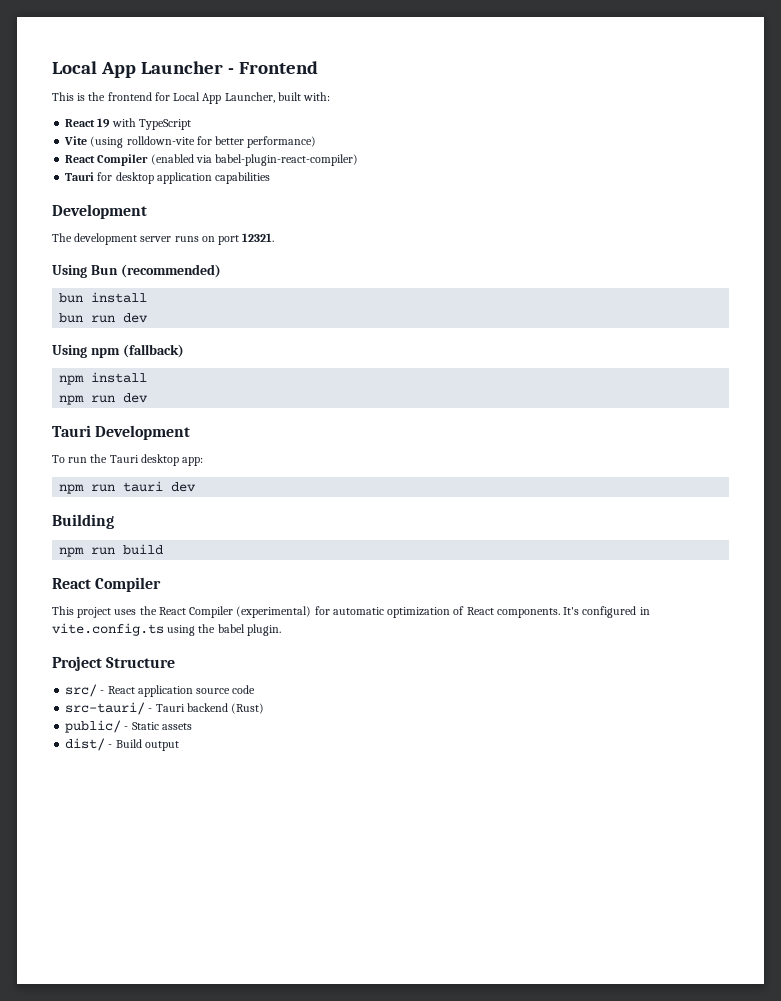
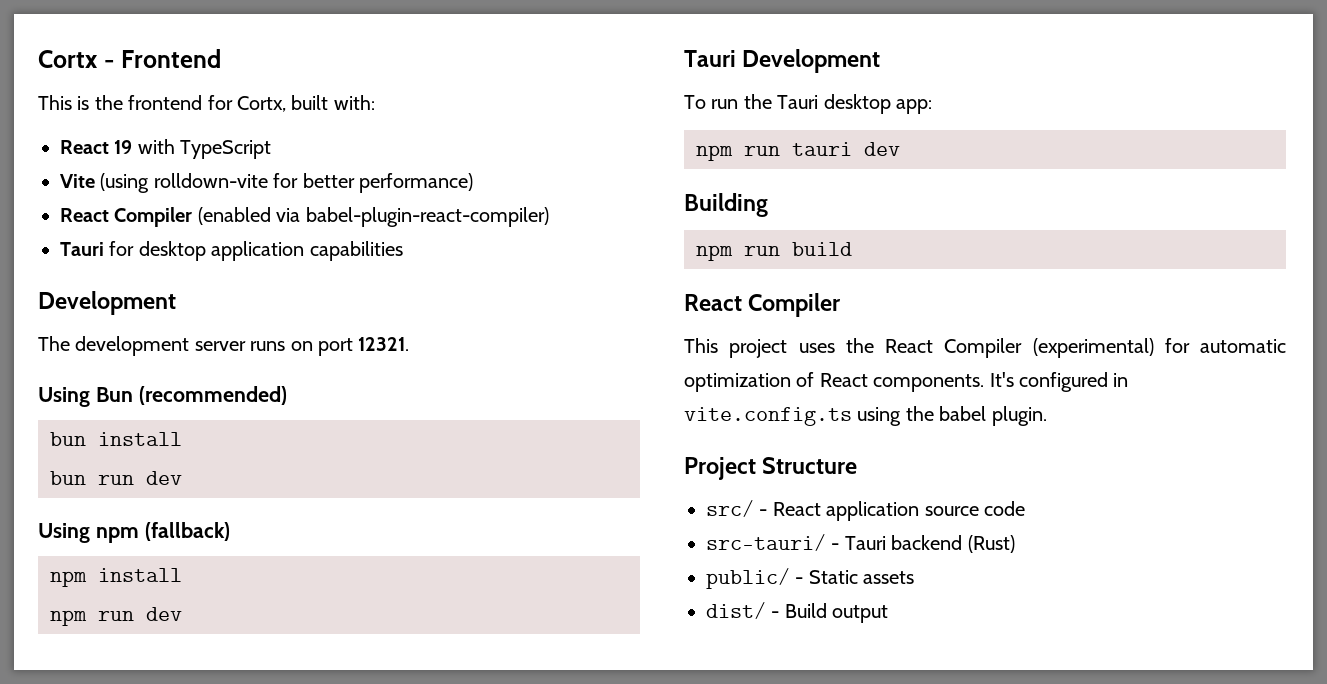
[52,61,223,78] Local App Launcher -> [38,50,98,68] Cortx
[173,92,275,104] Local App Launcher, -> [237,96,286,112] Cortx,

